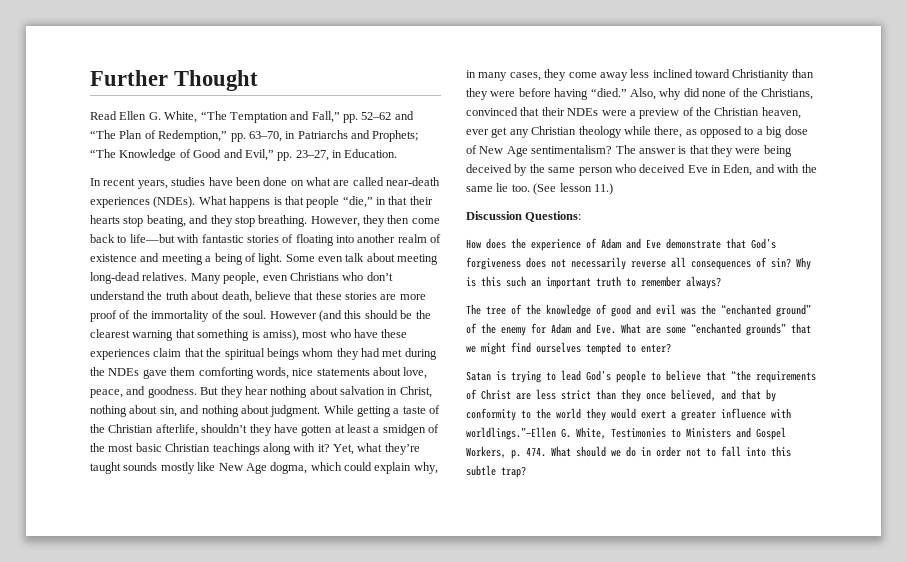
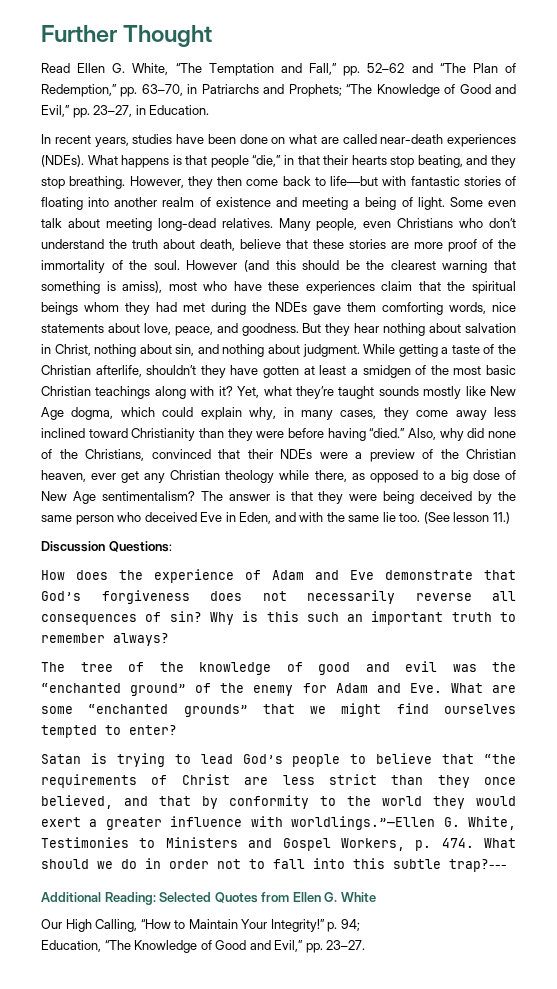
[501,466,526,478] trap? -> [449,859,507,872] [41,892,376,905] [41,919,360,932] [41,940,366,953] trap?--- // Additional Reading: Selected Quotes from Ellen G. White // Our High Calling, “How to Maintain Your Integrity!” p. 94; // Education, “The Knowledge of Good and Evil,” pp. 23–27.

